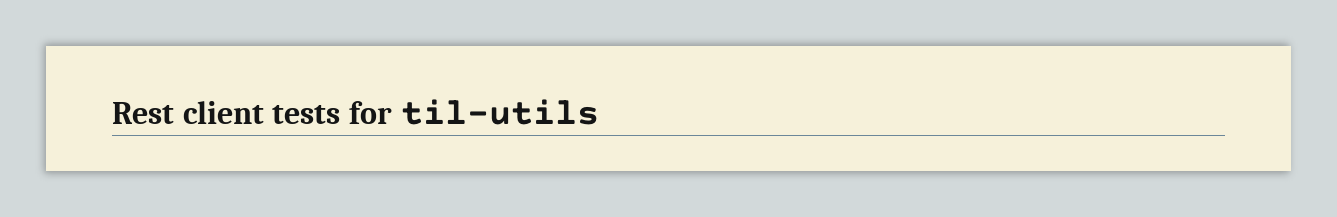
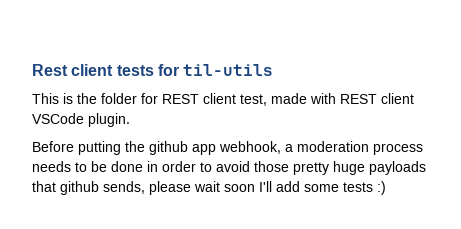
(599, 112) none -> [32,93,414,106] [32,113,130,127] [32,141,423,155] [32,161,426,175] [32,181,386,195] // This is the folder for REST client test, made with REST client VSCode plugin. // Before putting the github app webhook, a moderation process needs to be done in order to avoid those pretty huge payloads that github sends, please wait soon I'll add some tests :)

